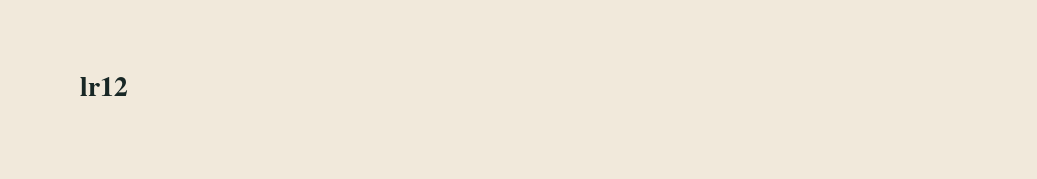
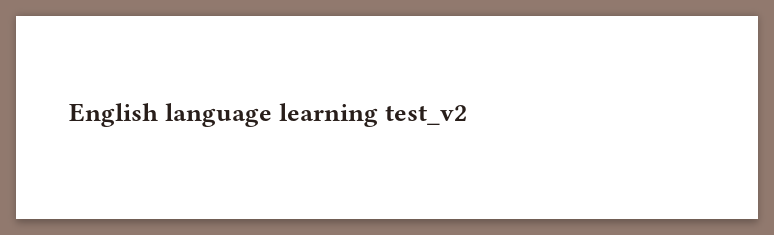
[80,77,128,96] lr12 -> [69,103,468,127] English language learning test_v2

